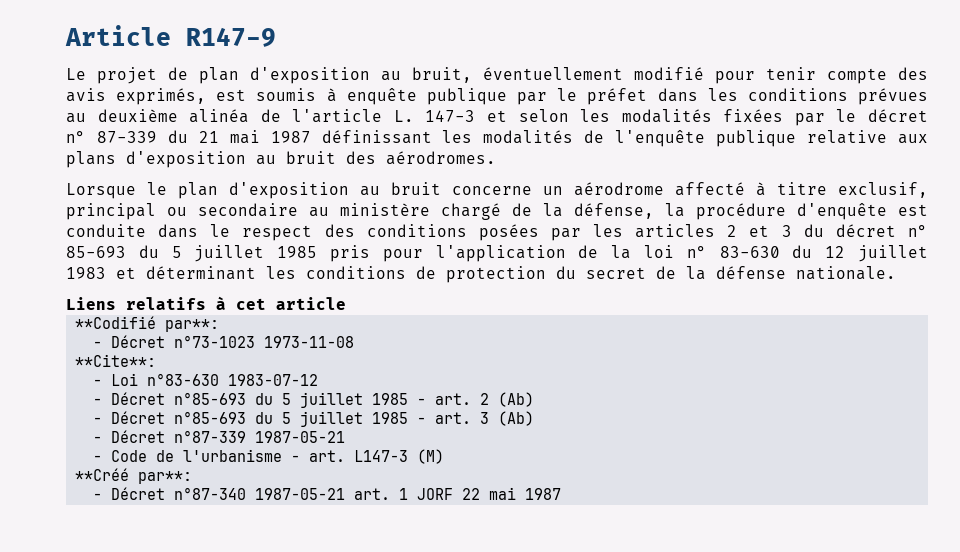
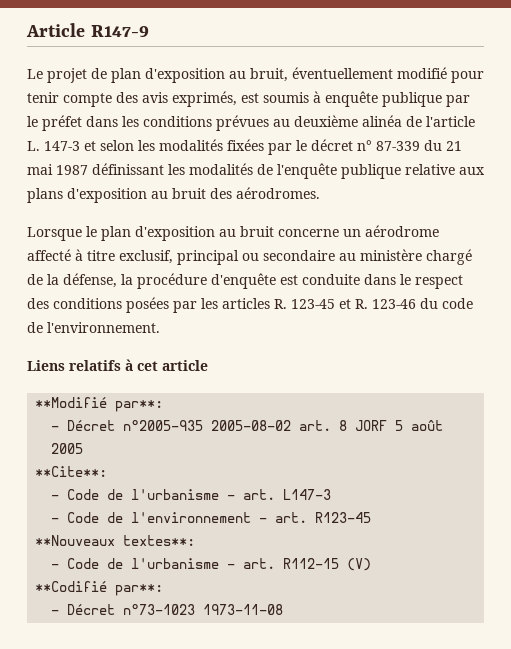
[727,224,928,237] [66,245,928,262] [66,266,896,283] 2 et 3 du décret n° 85-693 du 5 juillet 1985 pris pour l'application de la loi n° 83-630 du 12 juillet 1983 et déterminant les conditions de protection du secret de la défense nationale. -> [274,298,473,309] [27,322,160,333] R. 123-45 et R. 123-46 du code de l'environnement.
(346, 303) none -> [35,397,164,412] [51,420,444,431] [51,443,84,454] [35,466,108,477] [51,489,332,500] [51,512,372,523] [35,535,196,546] [51,558,372,571] // **Modifié par**: // - Décret n°2005-935 2005-08-02 art. 8 JORF 5 août 2005 // **Cite**: // - Code de l'urbanisme - art. L147-3 // - Code de l'environnement - art. R123-45 // **Nouveaux textes**: // - Code de l'urbanisme - art. R112-15 (V)
[75,354,157,367] [93,373,319,386] [93,392,535,408] [93,411,535,427] [93,430,346,443] [93,449,445,464] [75,468,193,484] [93,487,562,500] // **Cite**: // - Loi n°83-630 1983-07-12 // - Décret n°85-693 du 5 juillet 1985 - art. 2 (Ab) // - Décret n°85-693 du 5 juillet 1985 - art. 3 (Ab) // - Décret n°87-339 1987-05-21 // - Code de l'urbanisme - art. L147-3 (M) // **Créé par**: // - Décret n°87-340 1987-05-21 art. 1 JORF 22 mai 1987 -> (284, 609) none

